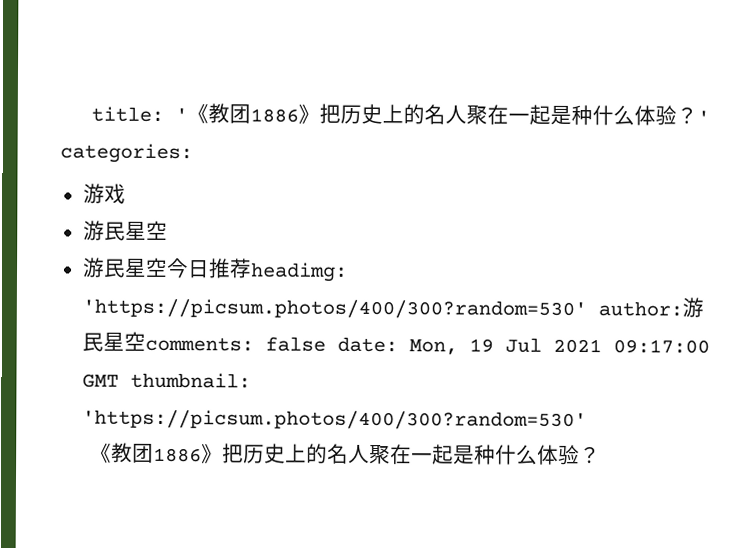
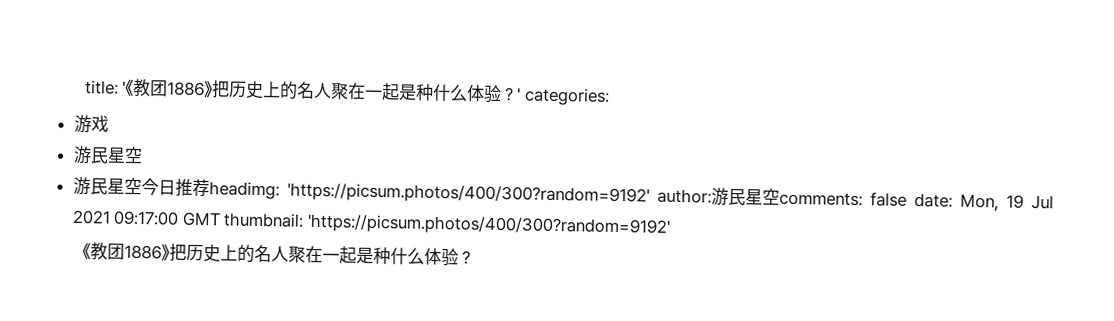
[81,298,587,320] 'https://picsum.photos/400/300?random=530' -> [286,182,650,206] 'https://picsum.photos/400/300?random=9192'
[81,409,587,431] 'https://picsum.photos/400/300?random=530' -> [307,213,672,237] 'https://picsum.photos/400/300?random=9192'

